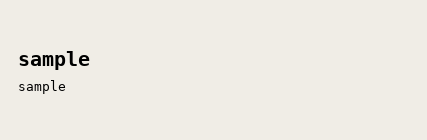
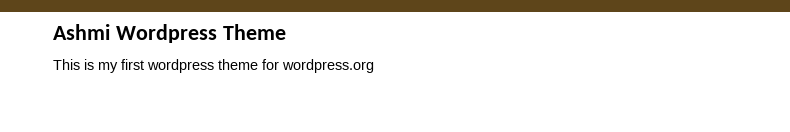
[18,51,90,70] [18,80,66,94] sample // sample -> [53,24,286,43] [53,59,374,73] Ashmi Wordpress Theme // This is my first wordpress theme for wordpress.org

